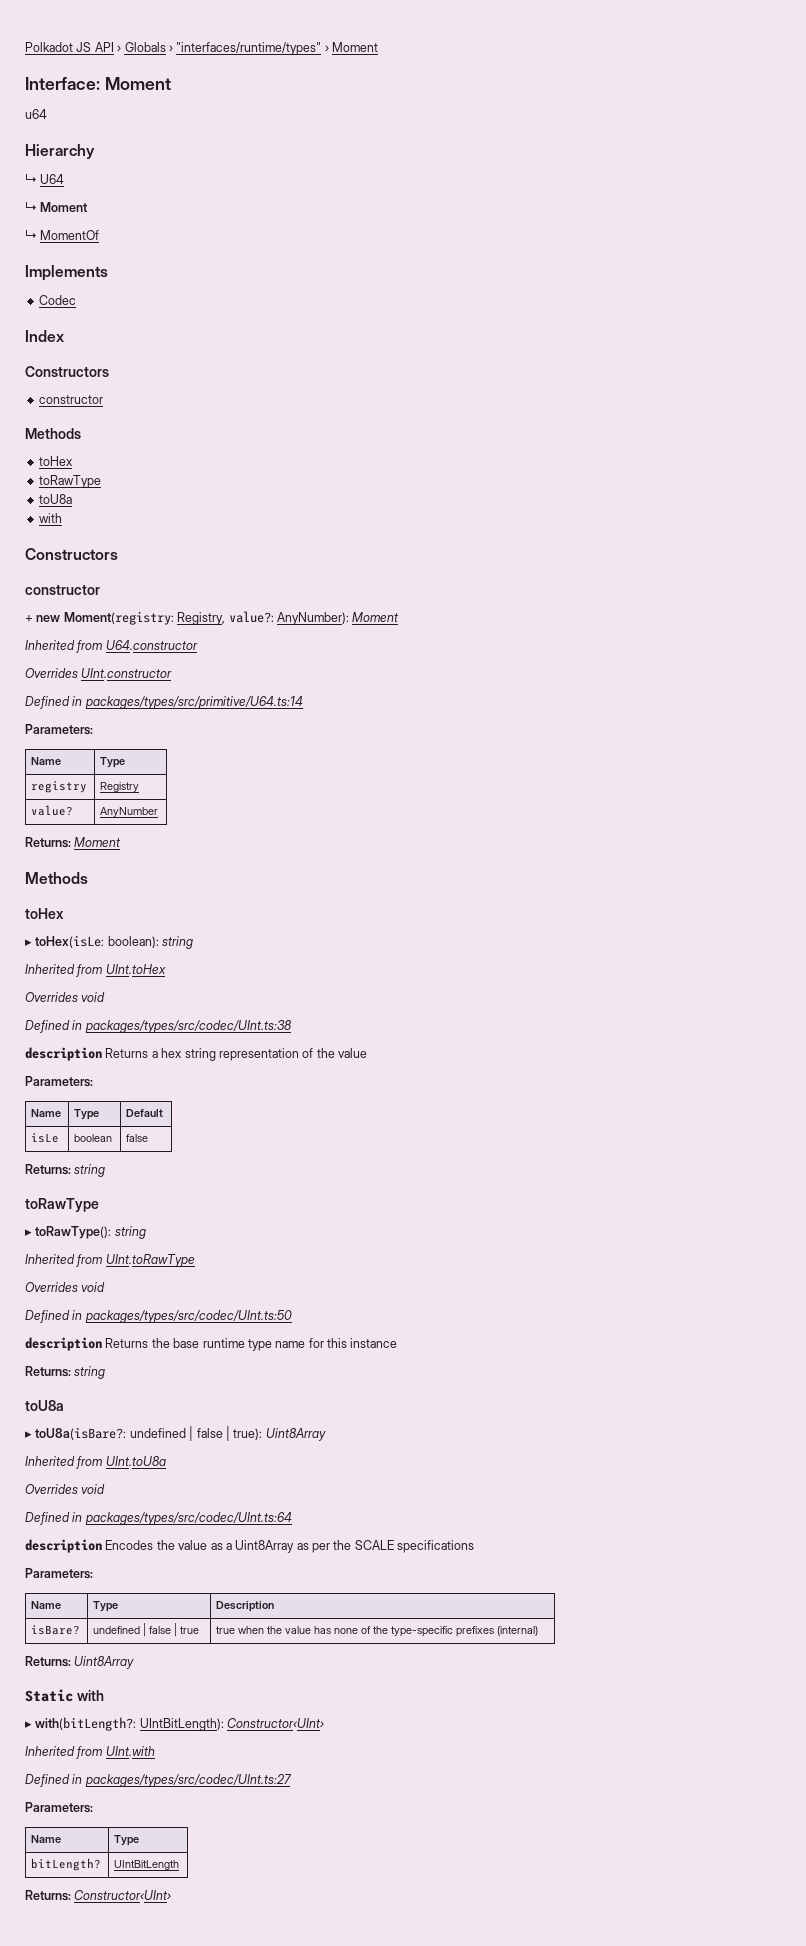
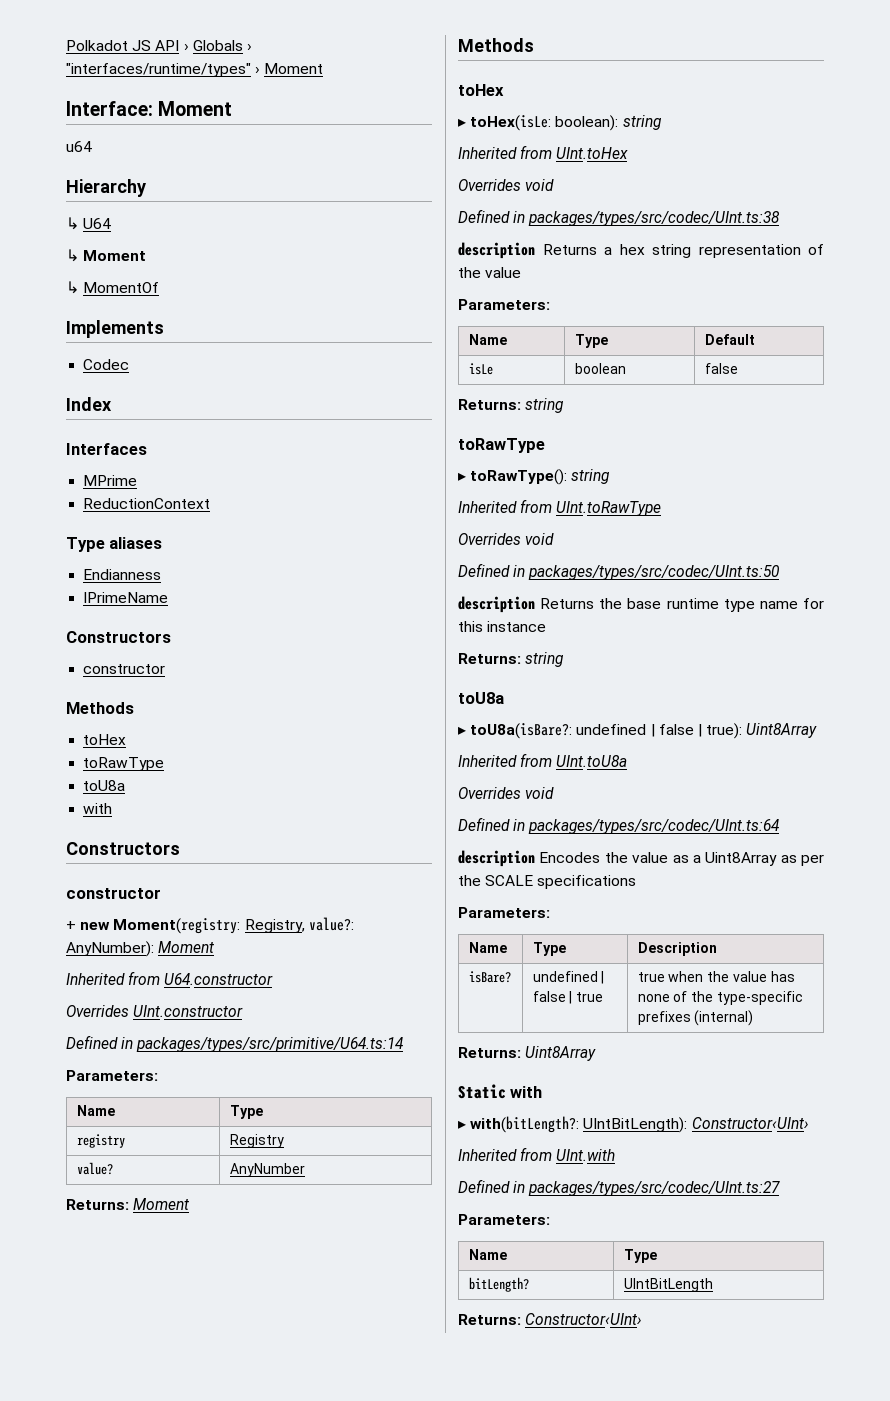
(65, 336) none -> [66,443,147,455] [83,475,138,486] [83,498,211,509] [66,537,163,552] [83,569,162,580] [83,592,169,603] // Interfaces // MPrime // ReductionContext // Type aliases // Endianness // IPrimeName

